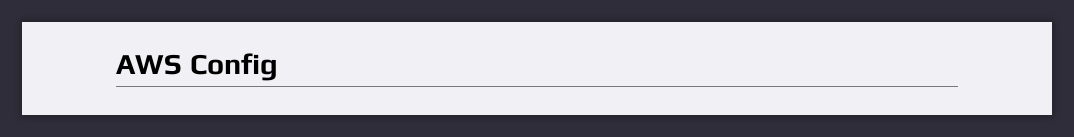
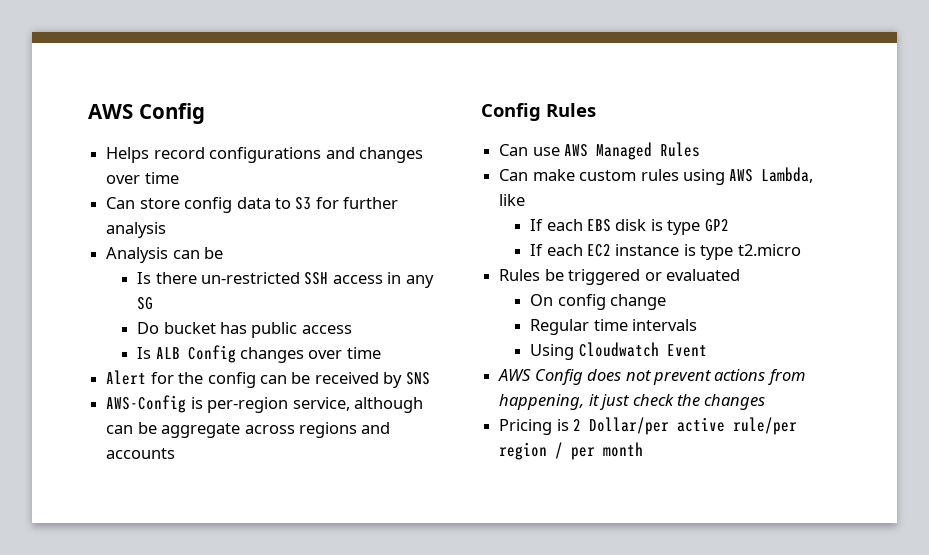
[116,53,278,81] AWS Config -> [88,103,205,124] [106,147,423,163] [106,172,179,184] [106,197,399,213] [106,222,167,238] [106,247,224,263] [137,272,434,288] [137,297,154,310] [137,322,352,338] [137,345,381,363] [106,370,430,388] [106,395,423,413] [106,422,391,438] [106,448,176,459] [481,103,596,121] [499,142,701,160] [499,167,814,185] [499,194,526,206] [530,219,729,235] [530,244,801,260] [499,269,740,285] [530,294,667,310] [530,319,698,335] [530,342,707,360] [498,369,805,385] [499,394,766,410] [499,417,798,435] [499,442,644,460] AWS Config // Helps record configurations and changes over time // Can store config data to S3 for further analysis // Analysis can be // Is there un-restricted SSH access in any SG // Do bucket has public access // Is ALB Config changes over time // Alert for the config can be received by SNS // AWS-Config is per-region service, although can be aggregate across regions and accounts // Config Rules // Can use AWS Managed Rules // Can make custom rules using AWS Lambda, like // If each EBS disk is type GP2 // If each EC2 instance is type t2.micro // Rules be triggered or evaluated // On config change // Regular time intervals // Using Cloudwatch Event // AWS Config does not prevent actions from happening, it just check the changes // Pricing is 2 Dollar/per active rule/per region / per month

